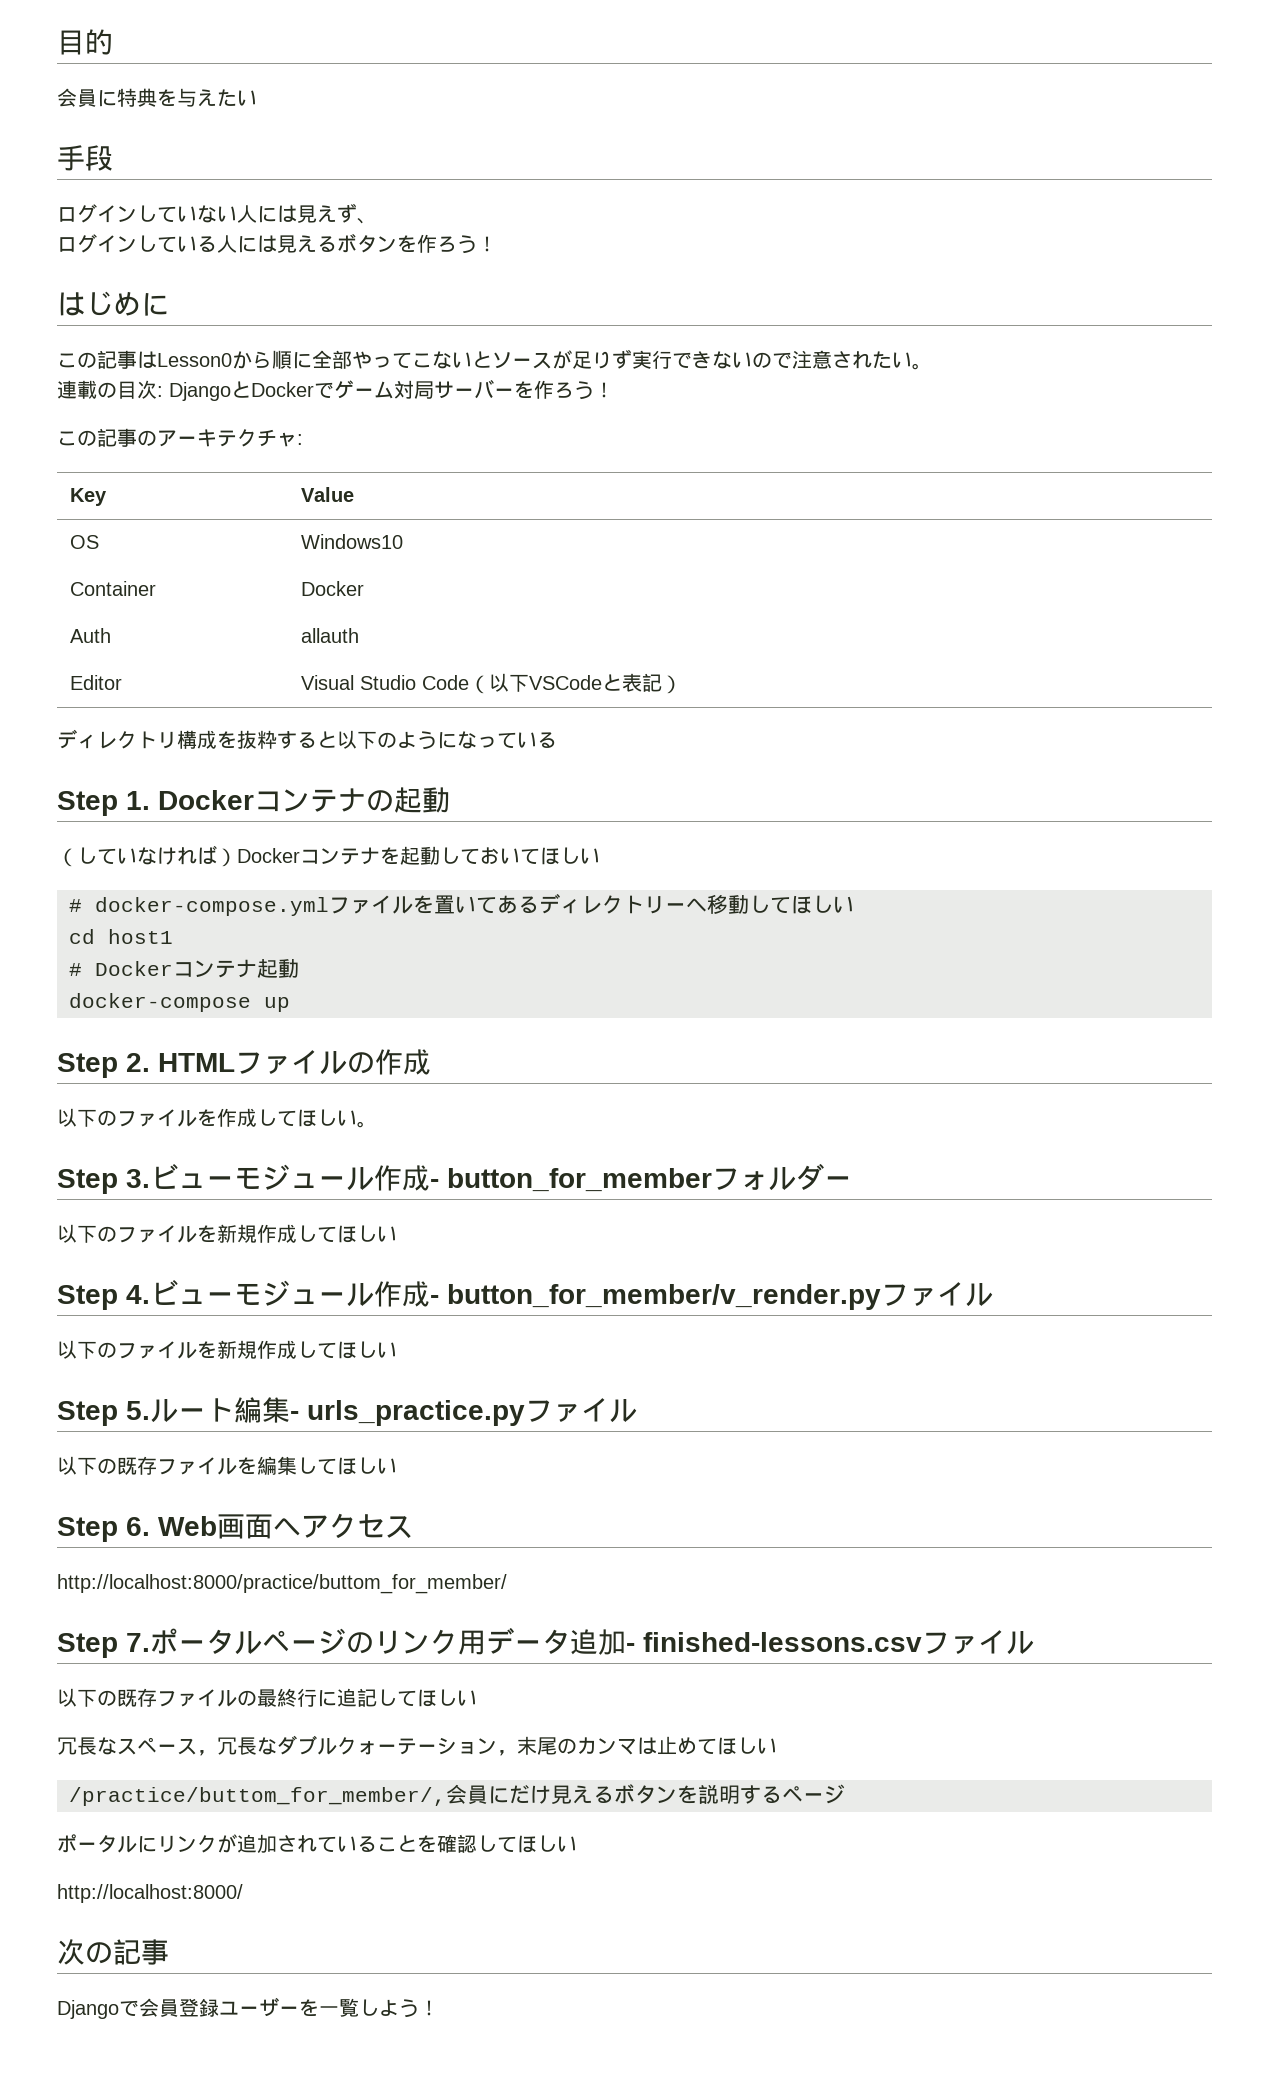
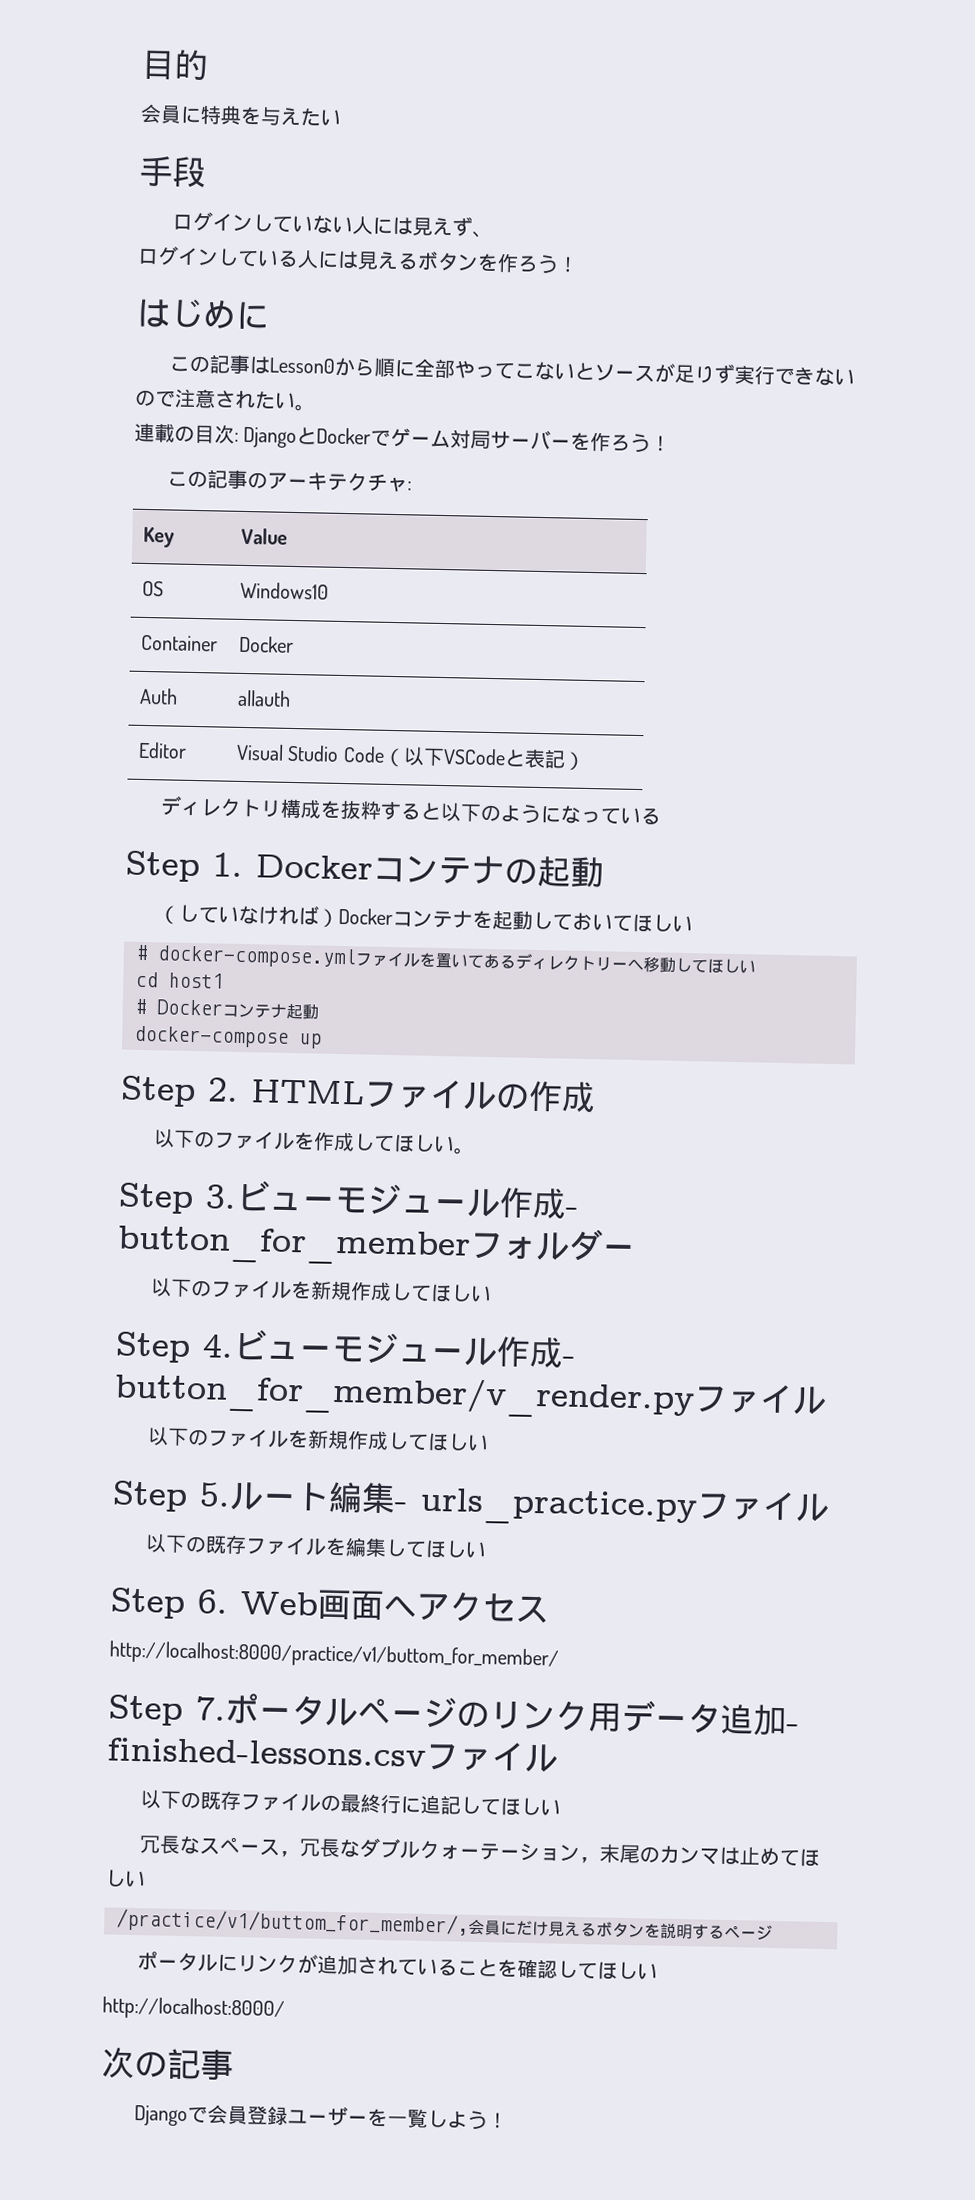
[57,1574,507,1594] http://localhost:8000/practice/buttom_for_member/ -> [109,1640,559,1671] http://localhost:8000/practice/v1/buttom_for_member/
[69,1787,446,1806] /practice/buttom_for_member/, -> [116,1908,469,1937] /practice/v1/buttom_for_member/,

